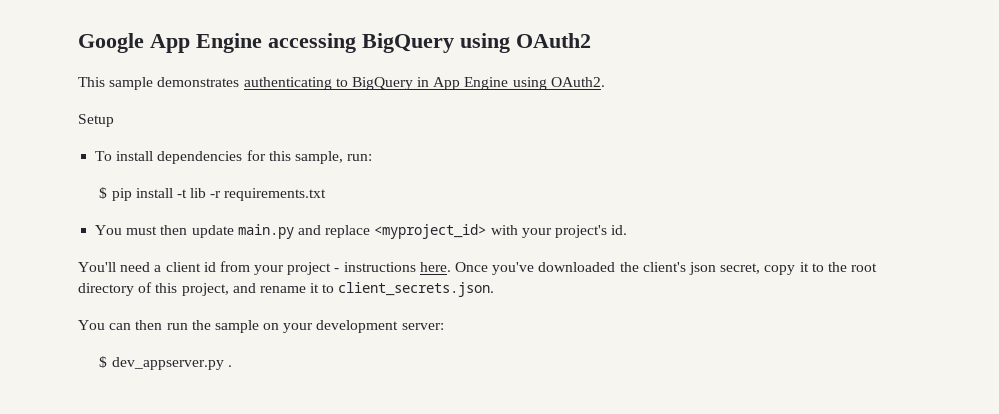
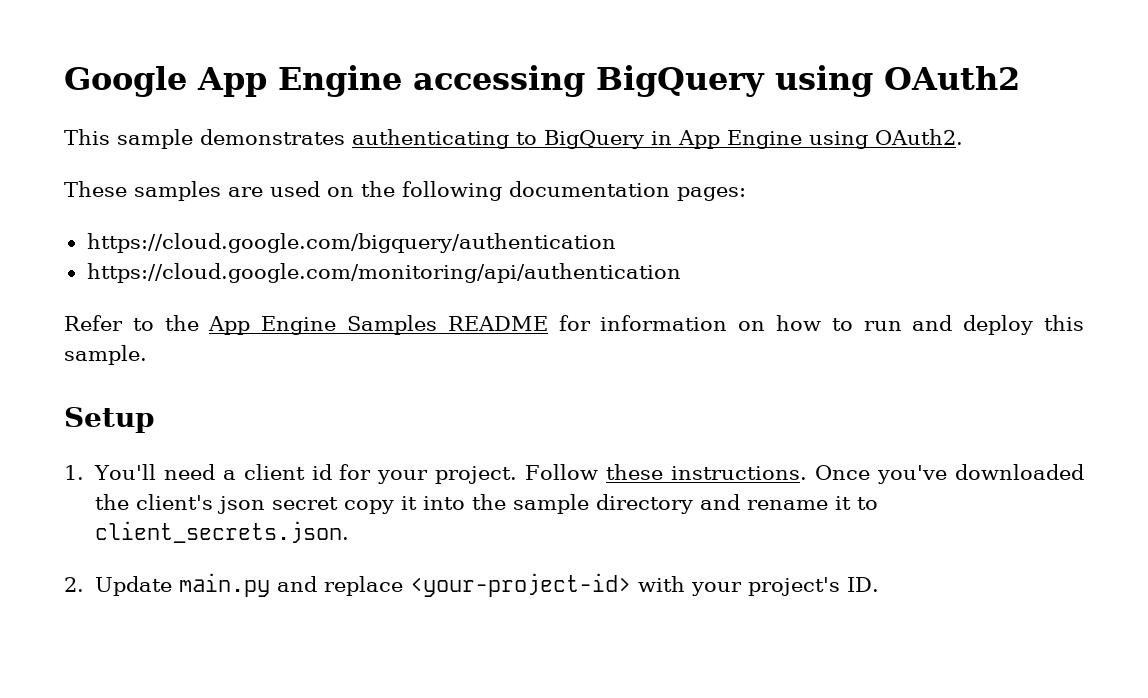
[78,114,114,127] [95,150,373,164] [99,187,327,201] [95,224,628,239] Setup // To install dependencies for this sample, run: // $ pip install -t lib -r requirements.txt // You must then update main.py and replace <myproject_id> with your project's id. // -> [64,181,746,201] [86,233,616,253] [86,263,681,283] [64,315,1084,335] [64,345,147,365] [64,407,155,433] [64,465,84,480] These samples are used on the following documentation pages: // https://cloud.google.com/bigquery/authentication // https://cloud.google.com/monitoring/api/authentication // Refer to the App Engine Samples README for information on how to run and deploy this sample. // Setup // 1.
[219,261,451,275] from your project - instructions here. -> [339,464,808,484] for your project. Follow these instructions.
[720,263,761,274] secret, -> [271,497,338,510] secret
[811,262,878,272] [78,282,229,296] to the root directory of this project, -> [422,494,693,514] into the sample directory
[78,320,444,333] [99,356,232,370] You can then run the sample on your development server: // $ dev_appserver.py . -> [64,573,879,597] 2. Update main.py and replace <your-project-id> with your project's ID.

